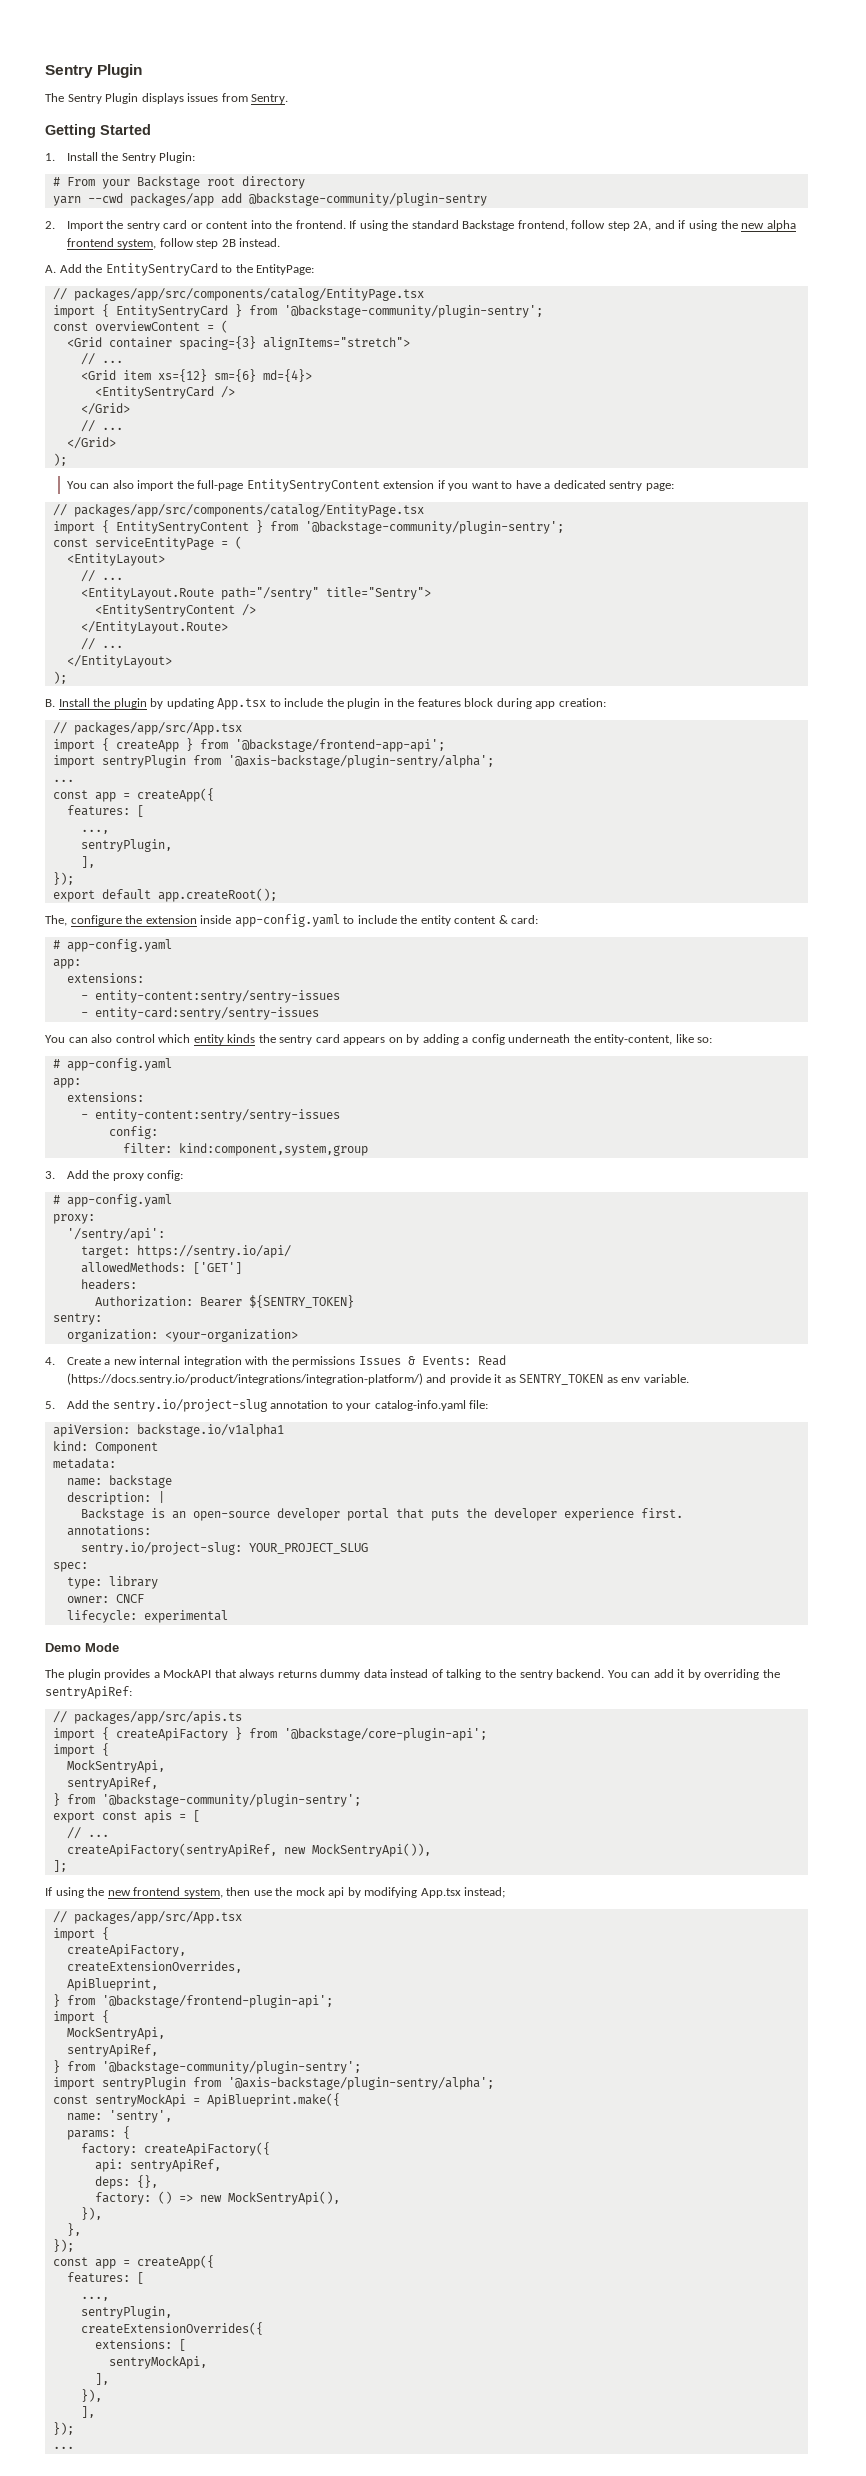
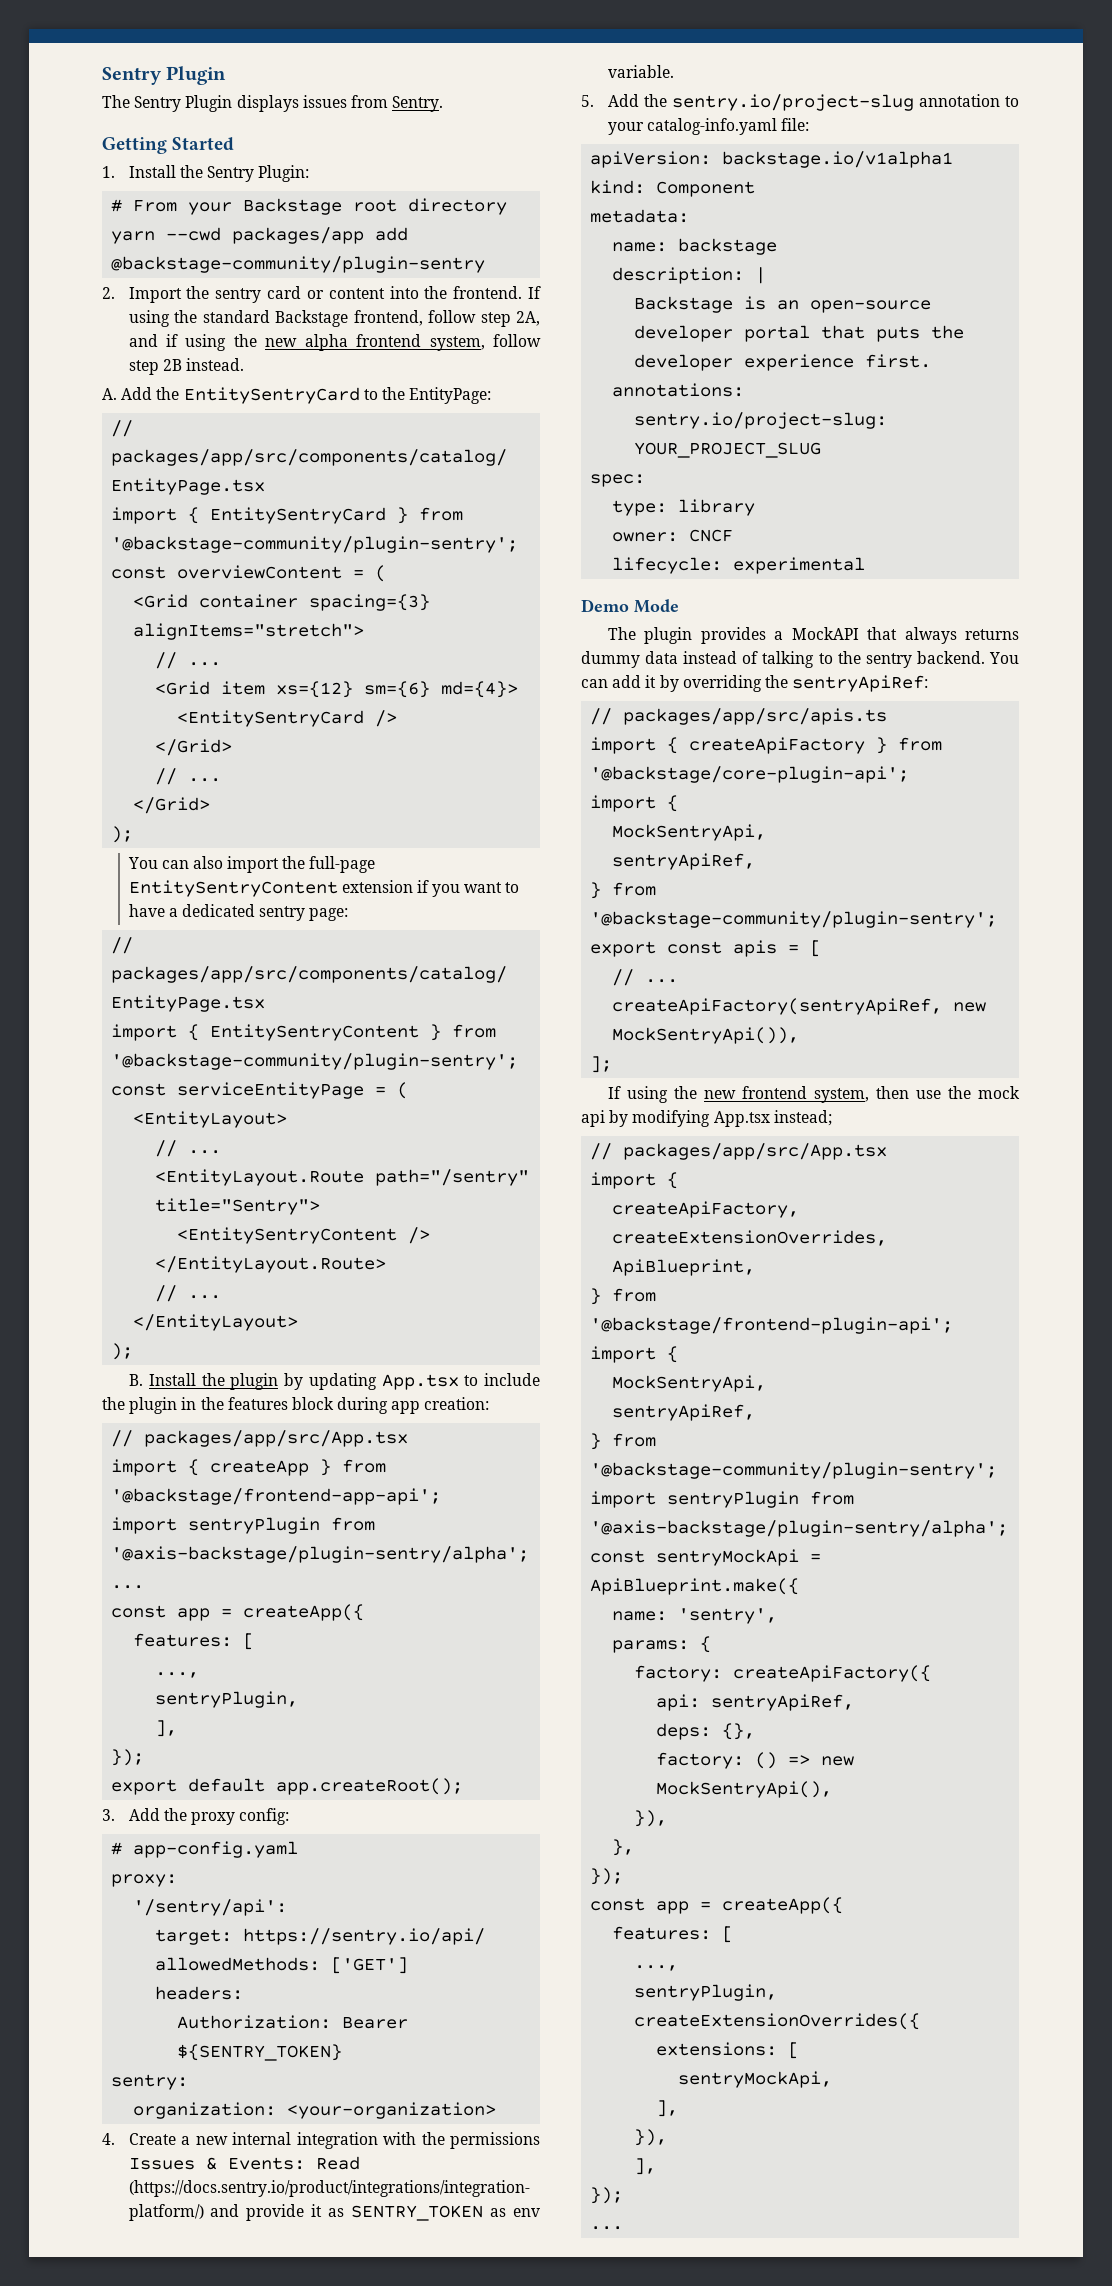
[45,914,539,927] [52,939,172,952] [52,959,81,969] [66,973,144,983] [80,990,340,1003] [80,1007,319,1020] [45,1034,713,1045] [52,1058,172,1071] [52,1078,81,1088] [66,1092,144,1102] [80,1109,340,1122] [108,1126,158,1139] [122,1143,368,1156] // The, configure the extension inside app-config.yaml to include the entity content & card: // # app-config.yaml // app: // extensions: // - entity-content:sentry/sentry-issues // - entity-card:sentry/sentry-issues // You can also control which entity kinds the sentry card appears on by adding a config underneath the entity-content, like so: // # app-config.yaml // app: // extensions: // - entity-content:sentry/sentry-issues // config: // filter: kind:component,system,group -> (464, 1786) none

